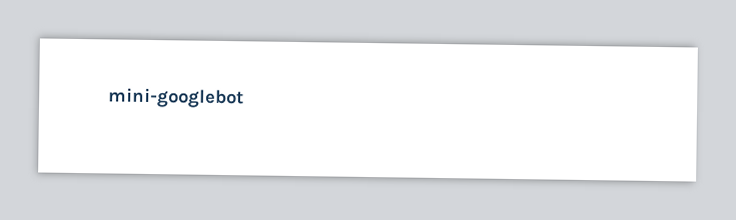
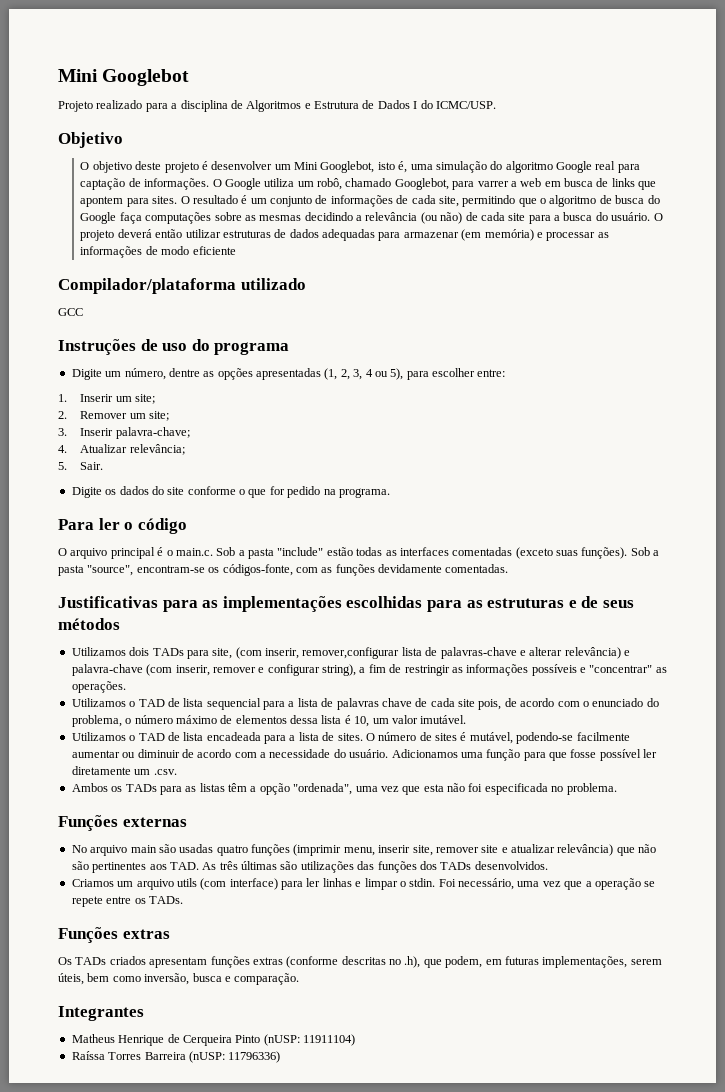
[108,87,244,109] mini-googlebot -> [58,69,190,86] [58,100,496,112] [58,132,123,148] [80,161,640,173] [80,178,657,190] [80,195,660,207] [80,212,663,224] [80,229,609,241] [80,246,236,258] [58,278,306,294] [58,308,83,316] [58,339,290,355] [71,368,506,380] [58,394,156,404] [58,411,170,421] [58,427,190,439] [58,444,185,455] [58,462,104,470] [71,486,390,498] [58,518,187,534] [58,547,660,559] [58,564,509,576] [58,596,634,612] [58,618,120,630] [71,647,630,659] [71,664,667,676] [71,681,126,693] [71,698,659,710] [71,715,467,727] [71,732,630,744] [71,749,658,761] [71,766,177,775] [71,783,617,795] [58,815,187,831] [71,844,657,856] [71,861,548,873] [71,878,656,890] [71,896,183,907] [58,927,170,943] [58,956,662,968] [58,973,300,985] [58,1006,144,1021] [71,1034,355,1046] [71,1051,281,1063] Mini Googlebot // Projeto realizado para a disciplina de Algoritmos e Estrutura de Dados I do ICMC/USP. // Objetivo // O objetivo deste projeto é desenvolver um Mini Googlebot, isto é, uma simulação do algoritmo Google real para captação de informações. O Google utiliza um robô, chamado Googlebot, para varrer a web em busca de links que apontem para sites. O resultado é um conjunto de informações de cada site, permitindo que o algoritmo de busca do Google faça computações sobre as mesmas decidindo a relevância (ou não) de cada site para a busca do usuário. O projeto deverá então utilizar estruturas de dados adequadas para armazenar (em memória) e processar as informações de modo eficiente // Compilador/plataforma utilizado // GCC // Instruções de uso do programa // Digite um número, dentre as opções apresentadas (1, 2, 3, 4 ou 5), para escolher entre: // 1. Inserir um site; // 2. Remover um site; // 3. Inserir palavra-chave; // 4. Atualizar relevância; // 5. Sair. // Digite os dados do site conforme o que for pedido na programa. // Para ler o código // O arquivo principal é o main.c. Sob a pasta "include" estão todas as interfaces comentadas (exceto suas funções). Sob a pasta "source", encontram-se os códigos-fonte, com as funções devidamente comentadas. // Justificativas para as implementações escolhidas para as estruturas e de seus métodos // Utilizamos dois TADs para site, (com inserir, remover,configurar lista de palavras-chave e alterar relevância) e palavra-chave (com inserir, remover e configurar string), a fim de restringir as informações possíveis e "concentrar" as operações. // Utilizamos o TAD de lista sequencial para a lista de palavras chave de cada site pois, de acordo com o enunciado do problema, o número máximo de elementos dessa lista é 10, um valor imutável. // Utilizamos o TAD de lista encadeada para a lista de sites. O número de sites é mutável, podendo-se facilmente aumentar ou diminuir de acordo com a necessidade do usuário. Adicionamos uma função para que fosse possível ler diretamente um .csv. // Ambos os TADs para as listas têm a opção "ordenada", uma vez que esta não foi especificada no problema. // Funções externas // No arquivo main são usadas quatro funções (imprimir menu, inserir site, remover site e atualizar relevância) que não são pertinentes aos TAD. As três últimas são utilizações das funções dos TADs desenvolvidos. // Criamos um arquivo utils (com interface) para ler linhas e limpar o stdin. Foi necessário, uma vez que a operação se repete entre os TADs. // Funções extras // Os TADs criados apresentam funções extras (conforme descritas no .h), que podem, em futuras implementações, serem úteis, bem como inversão, busca e comparação. // Integrantes // Matheus Henrique de Cerqueira Pinto (nUSP: 11911104) // Raíssa Torres Barreira (nUSP: 11796336)

